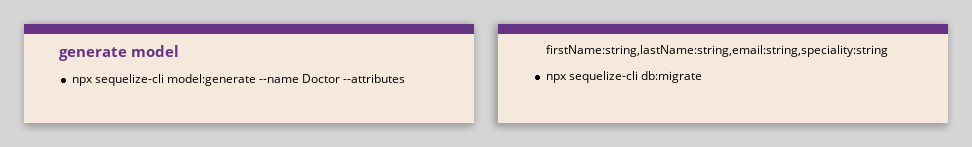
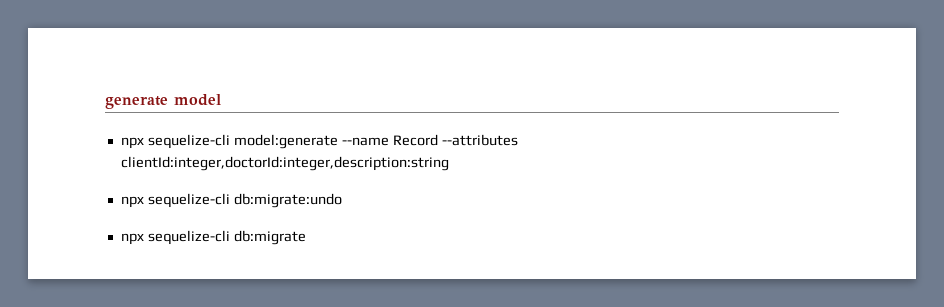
[302,74,406,83] [545,45,888,57] Doctor --attributes firstName:string,lastName:string,email:string,speciality:string -> [392,134,518,146] [120,156,449,171] [120,193,342,208] Record --attributes clientId:integer,doctorId:integer,description:string // npx sequelize-cli db:migrate:undo

